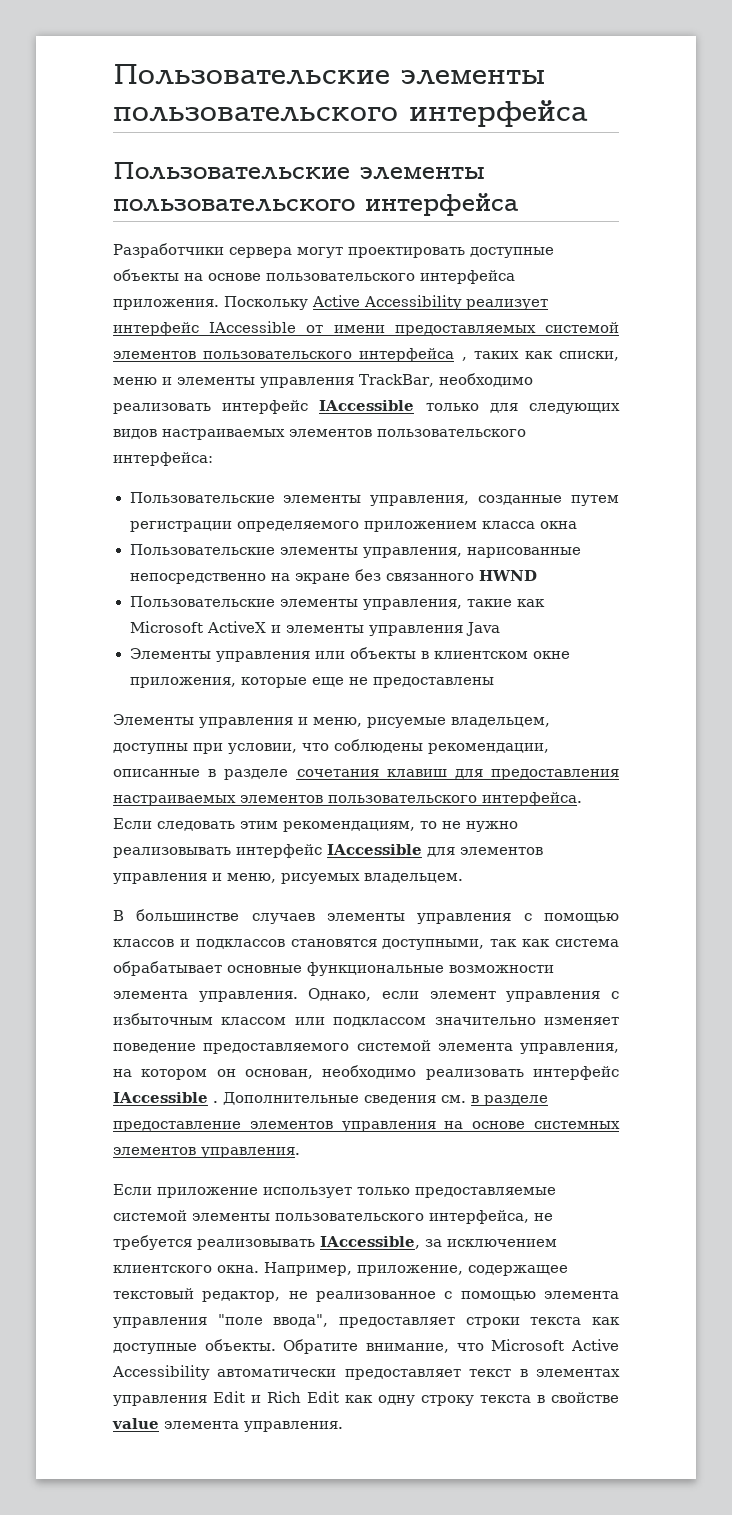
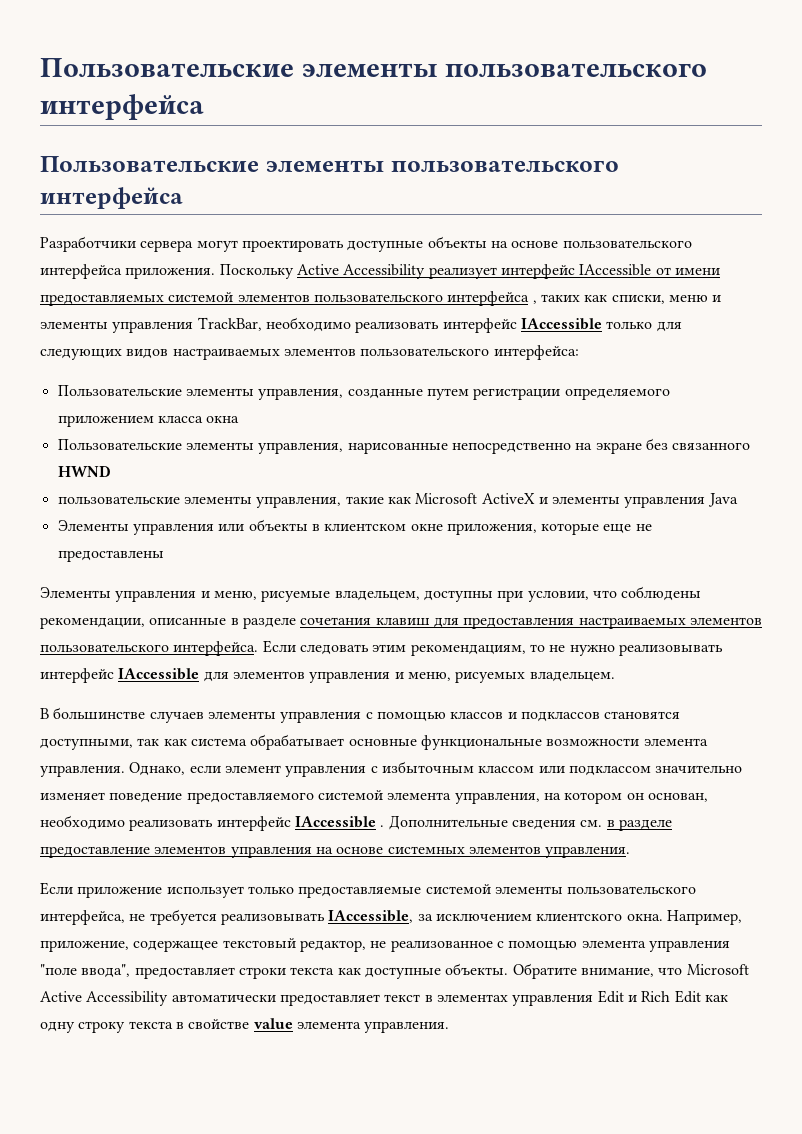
[129,596,275,607] Пользовательские -> [57,496,180,504] пользовательские

